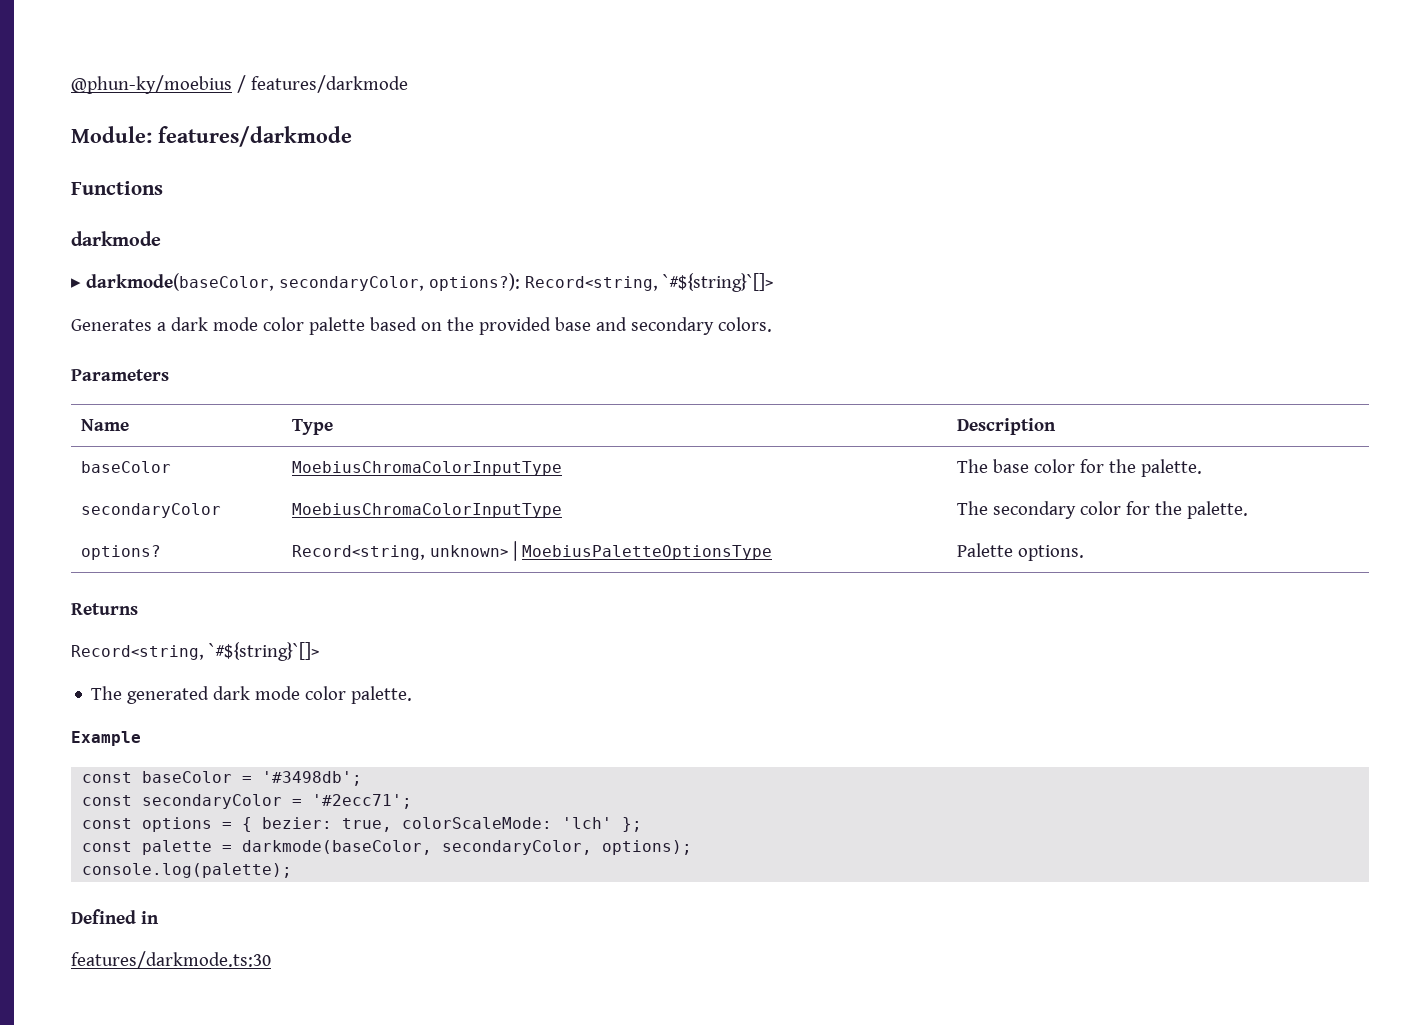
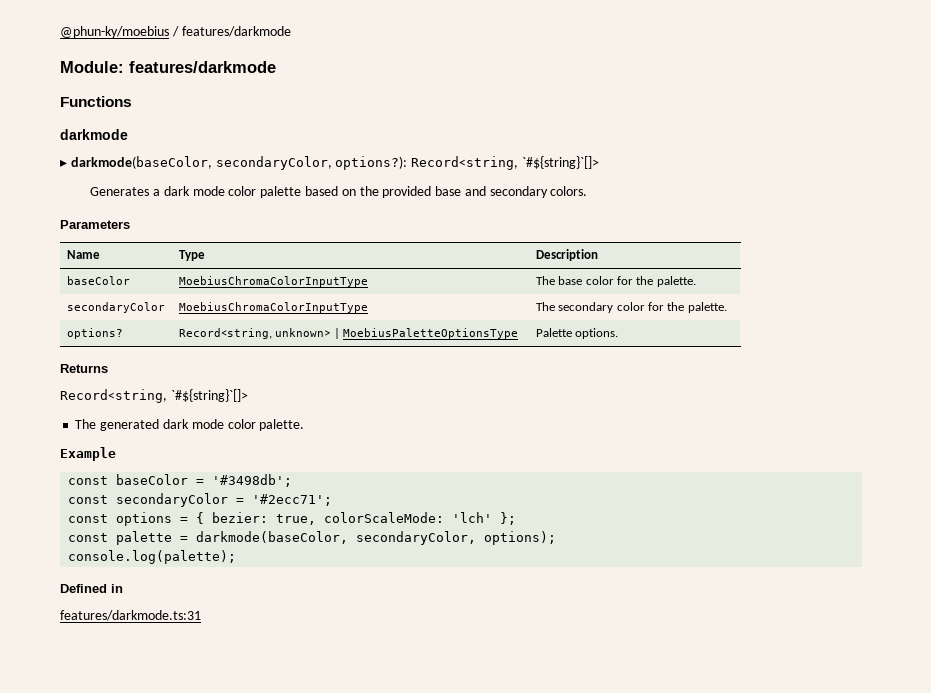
[71,951,271,969] features/darkmode.ts:30 -> [60,610,201,621] features/darkmode.ts:31

